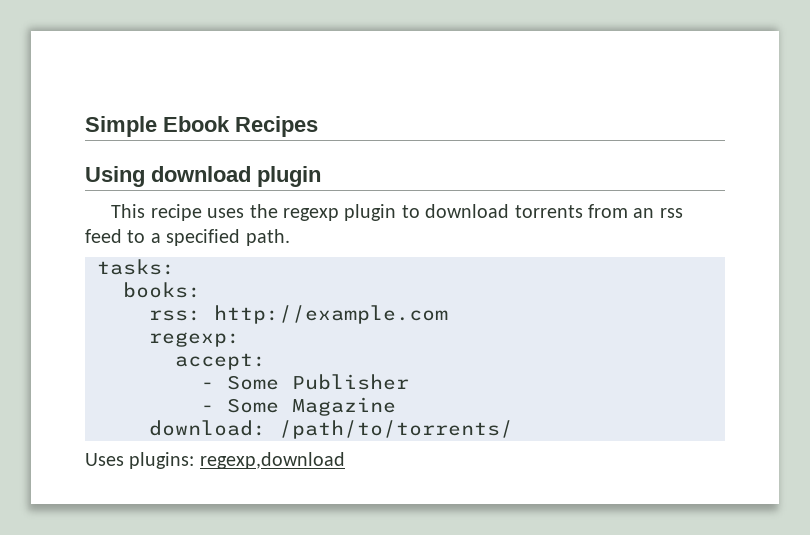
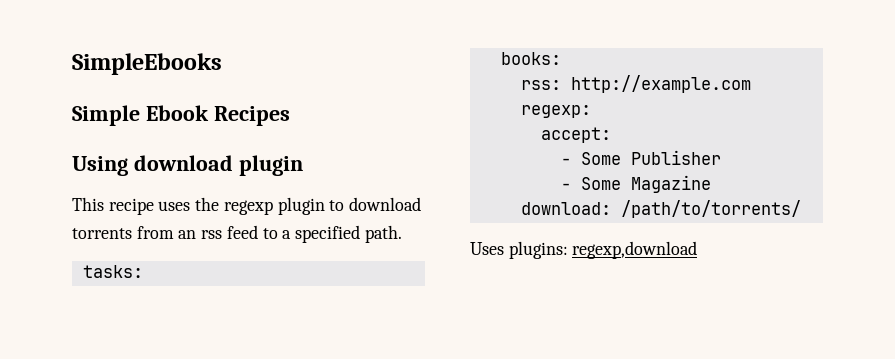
(85, 126) none -> [72,53,222,75] SimpleEbooks //

